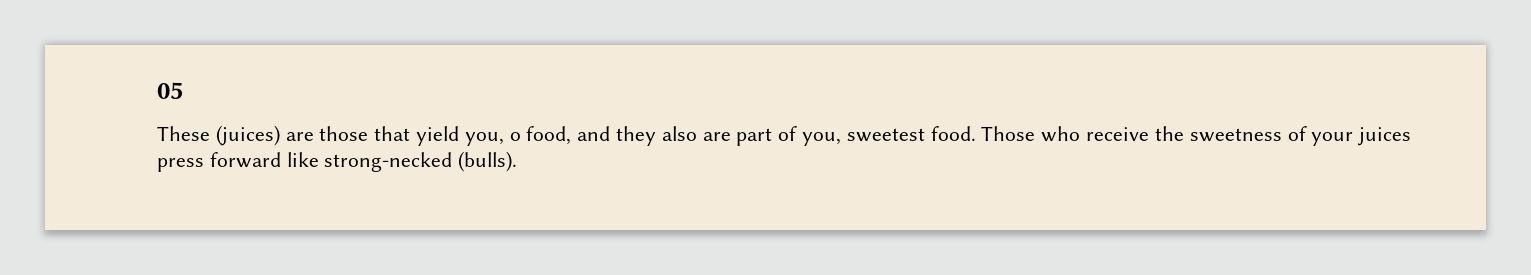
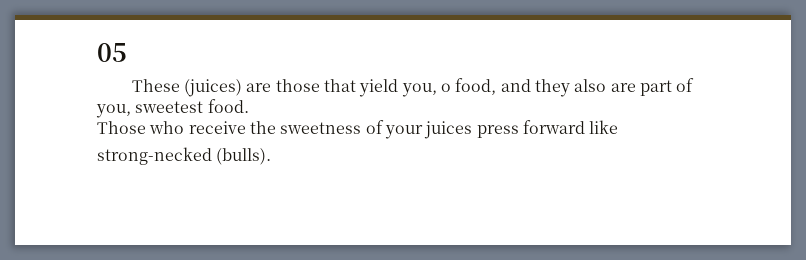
(976, 133) none -> (249, 106) //
(319, 159) none -> (619, 127) //

